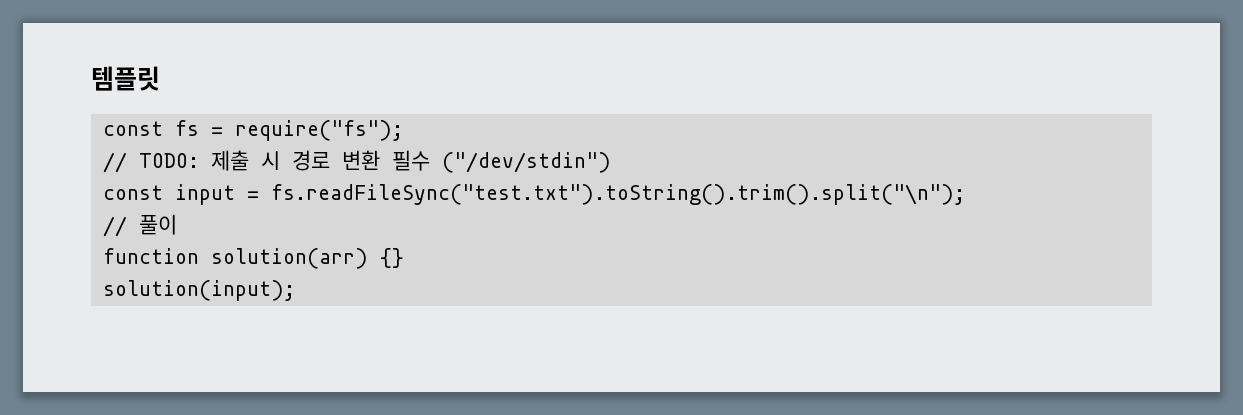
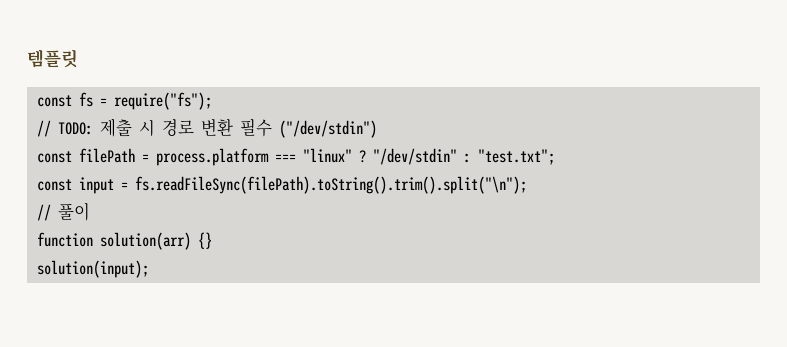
(611, 162) none -> [36,148,555,166] // const filePath = process.platform === "linux" ? "/dev/stdin" : "test.txt";
[271,184,965,205] fs.readFileSync("test.txt").toString().trim().split("\n"); -> [134,176,527,194] fs.readFileSync(filePath).toString().trim().split("\n");

